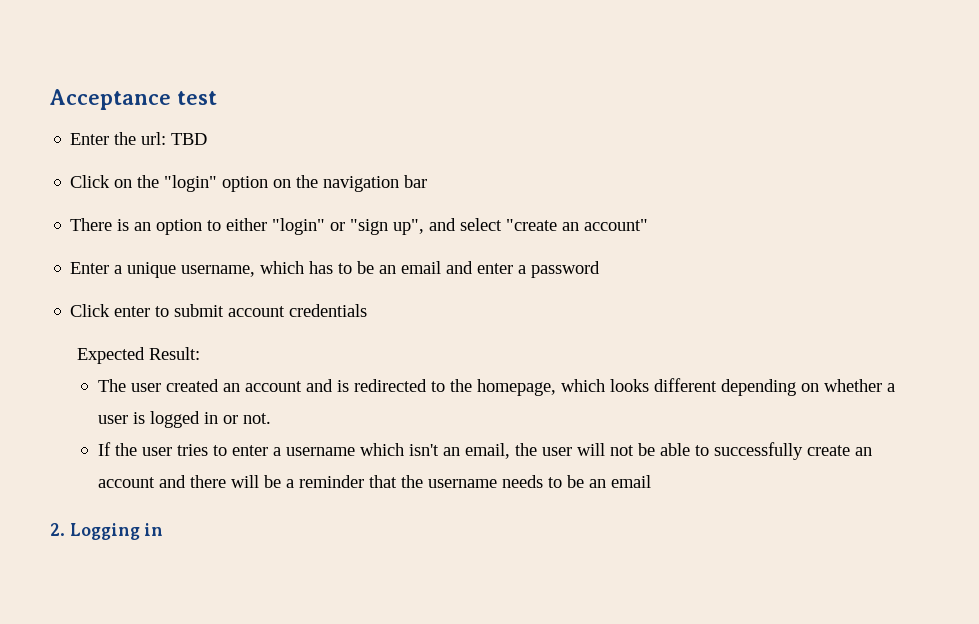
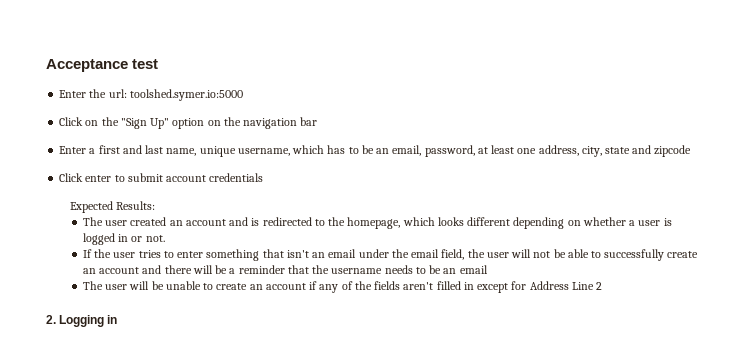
[171,133,208,145] TBD -> [129,89,243,101] toolshed.symer.io:5000
[164,175,218,192] "login" -> [120,118,170,129] "Sign Up"
[70,218,649,235] [70,262,123,274] There is an option to either "login" or "sign up", and select "create an account" // Enter a -> [59,145,197,156] Enter a first and last name,
[401,261,601,278] email and enter a password -> [392,145,692,157] email, password, at least one address, city, state and zipcode
[149,347,201,360] Result: -> [115,201,155,210] Results:
[272,443,510,459] a username which isn't an email, -> [206,249,465,261] something that isn't an email under the email field,
(651, 481) none -> [82,281,602,293] // The user will be unable to create an account if any of the fields aren't filled in except for Address Line 2

